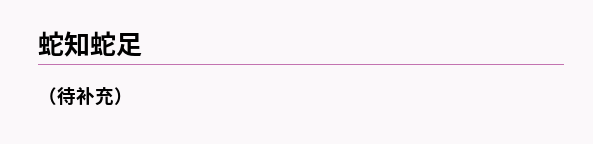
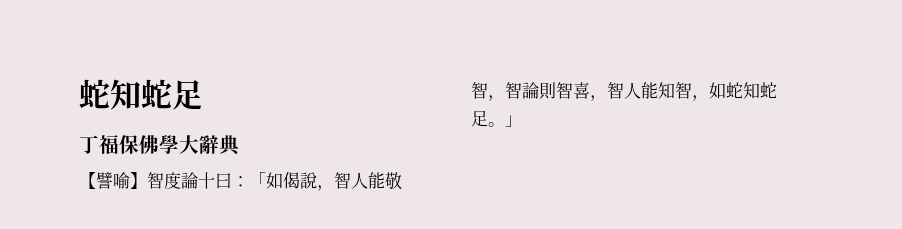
[38,87,133,106] （待补充） -> [79,135,241,156] [79,172,402,191] [471,82,777,101] [471,110,522,127] 丁福保佛學大辭典 // 【譬喻】智度論十曰：「如偈說，智人能敬智，智論則智喜，智人能知智，如蛇知蛇足。」

